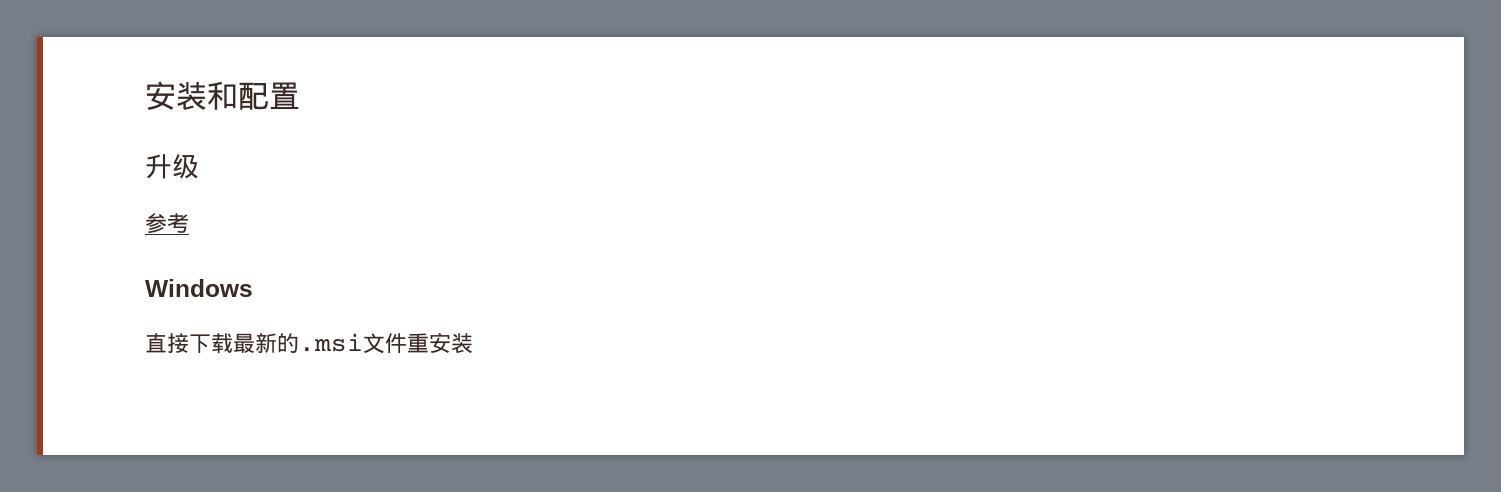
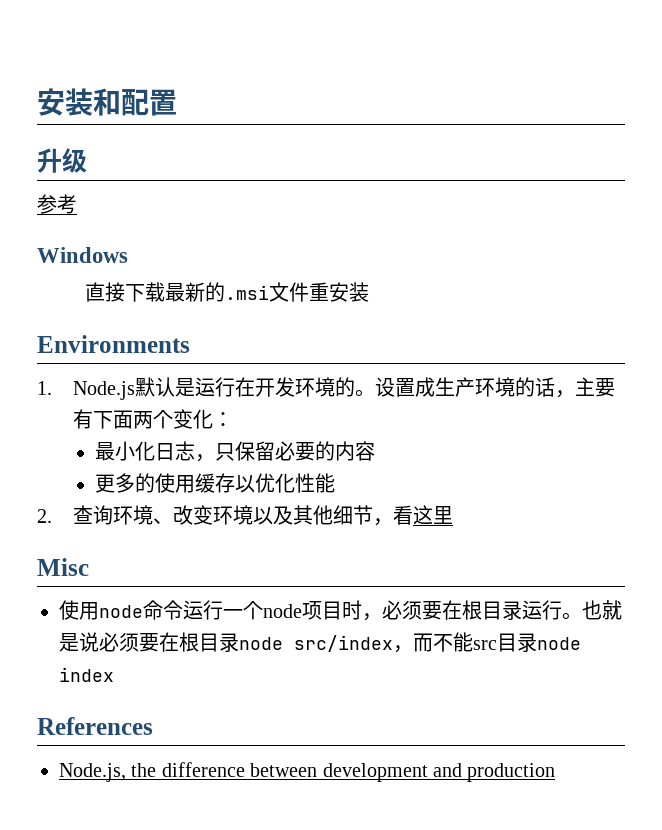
(473, 343) none -> [37,335,190,353] [37,377,616,400] [73,409,234,429] [95,441,376,462] [95,473,336,493] [37,505,454,526] [37,558,89,576] [59,600,622,621] [59,632,581,653] [59,667,114,682] [37,717,153,735] [59,762,556,782] // Environments // 1. Node.js默认是运行在开发环境的。设置成生产环境的话，主要有下面两个变化： // 最小化日志，只保留必要的内容 // 更多的使用缓存以优化性能 // 2.查询环境、改变环境以及其他细节，看这里 // Misc // 使用node命令运行一个node项目时，必须要在根目录运行。也就是说必须要在根目录node src/index，而不能src目录node index // References // Node.js, the difference between development and production

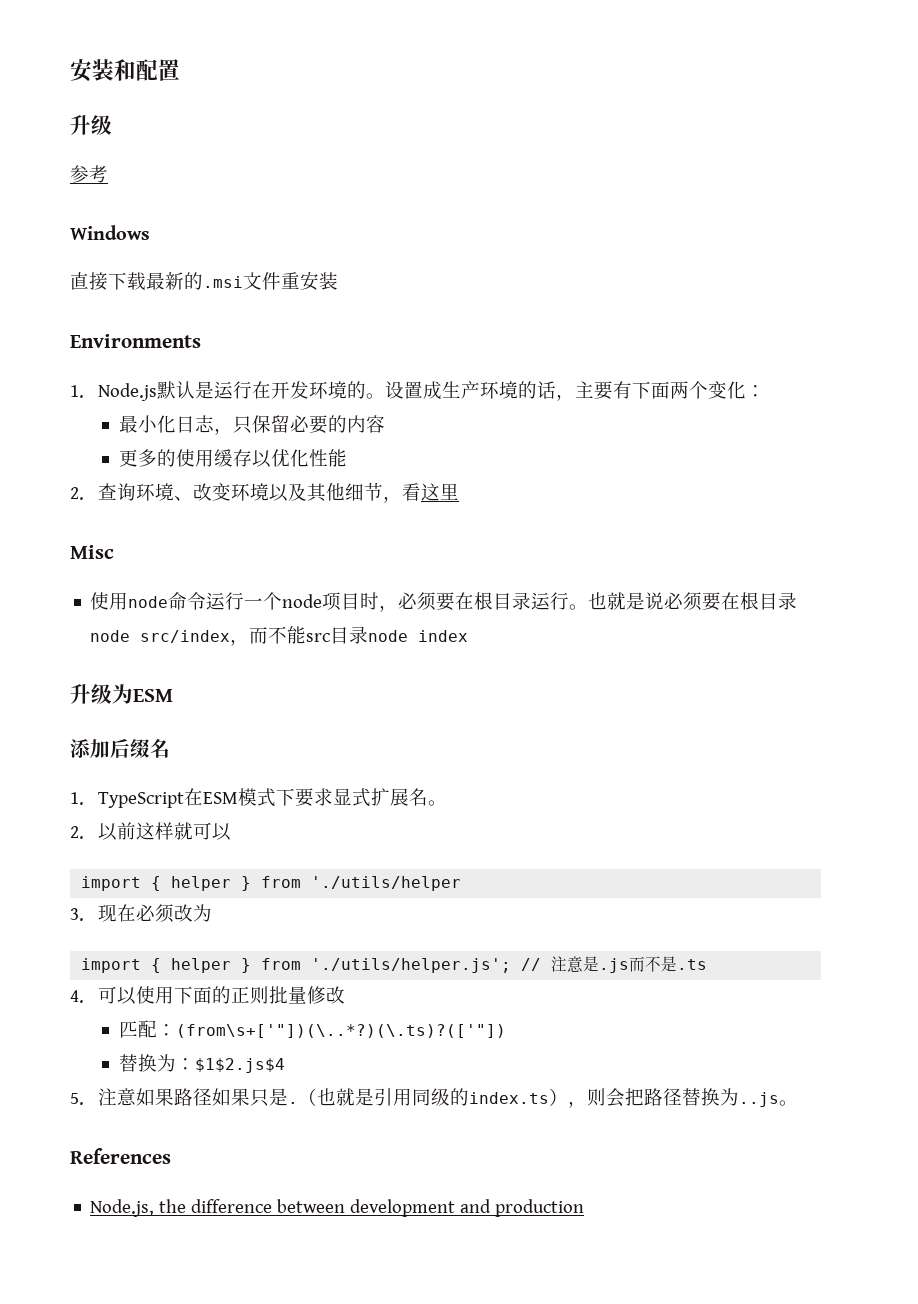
(114, 674) none -> [70,684,173,704] [70,739,170,758] [70,788,448,808] [70,822,232,841] [81,876,462,891] [70,904,213,923] [81,956,708,973] [70,986,346,1005] [118,1020,506,1038] [118,1054,285,1073] [70,1088,799,1108] // 升级为ESM // 添加后缀名 // 1. TypeScript在ESM模式下要求显式扩展名。 // 2.以前这样就可以 // import { helper } from './utils/helper // 3.现在必须改为 // import { helper } from './utils/helper.js'; // 注意是.js而不是.ts // 4.可以使用下面的正则批量修改 // 匹配：(from\s+['"])(\..*?)(\.ts)?(['"]) // 替换为：$1$2.js$4 // 5.注意如果路径如果只是.（也就是引用同级的index.ts），则会把路径替换为..js。

